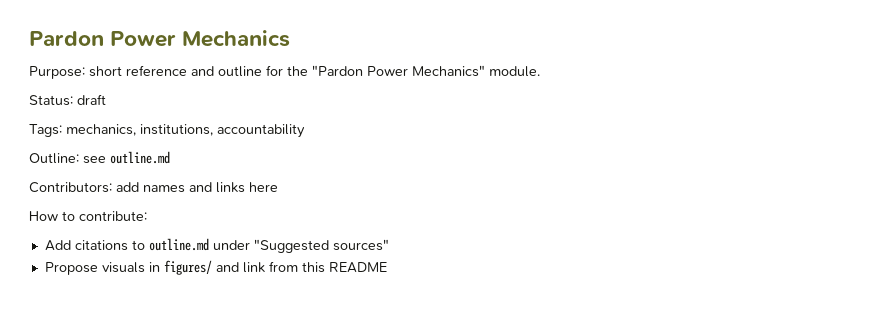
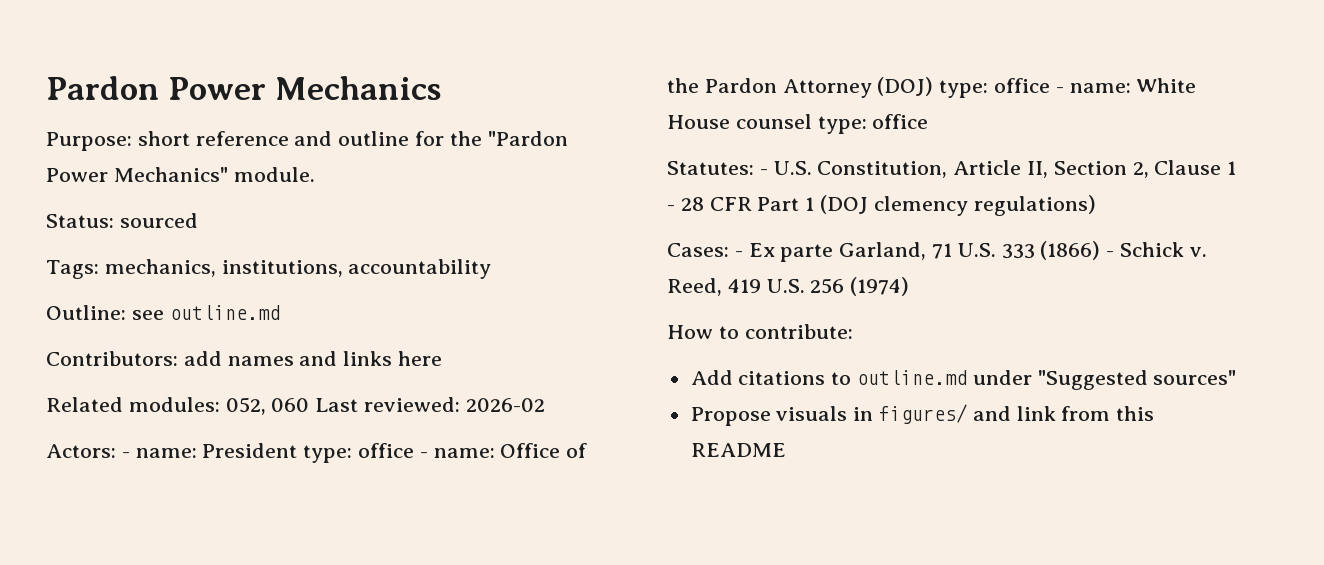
[77,94,106,105] draft -> [119,213,198,228] sourced
(278, 187) none -> [46,397,545,415] [46,443,588,463] [667,77,1197,98] [667,114,929,134] [667,160,1237,178] [667,195,1096,216] [667,241,1207,262] [667,277,910,296] // Related modules: 052, 060 Last reviewed: 2026-02 // Actors: - name: President type: office - name: Office of the Pardon Attorney (DOJ) type: office - name: White House counsel type: office // Statutes: - U.S. Constitution, Article II, Section 2, Clause 1 - 28 CFR Part 1 (DOJ clemency regulations) // Cases: - Ex parte Garland, 71 U.S. 333 (1866) - Schick v. Reed, 419 U.S. 256 (1974)

